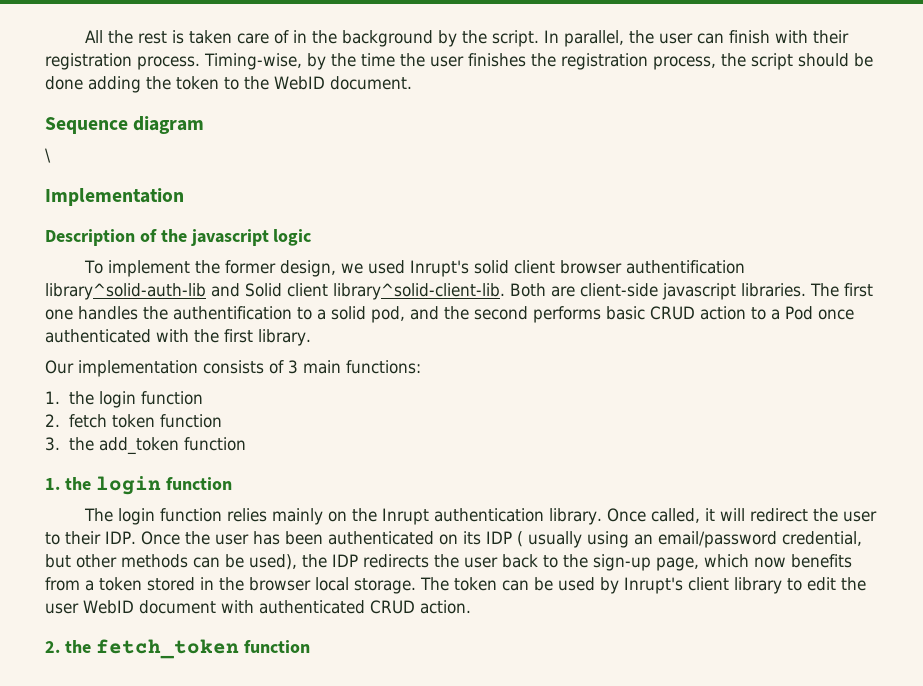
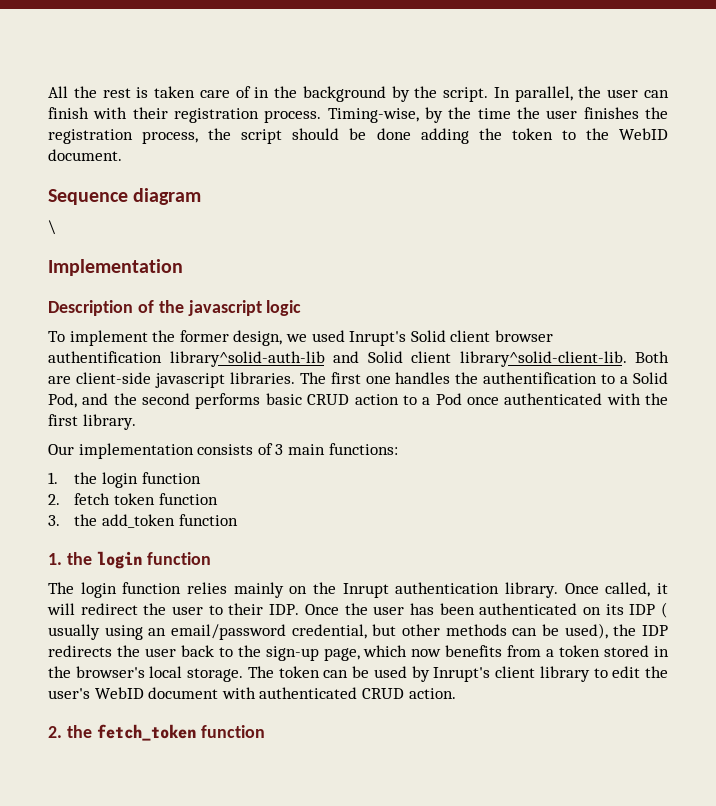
[474,260,510,274] solid -> [410,330,446,342] Solid
[331,306,405,323] solid pod, -> [632,372,668,384] [48,393,77,408] Solid Pod,
[249,577,311,591] browser -> [75,666,145,678] browser's
[45,603,79,614] user -> [48,688,90,699] user's

